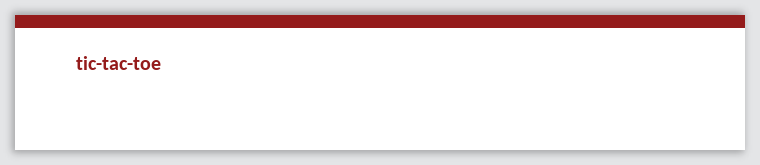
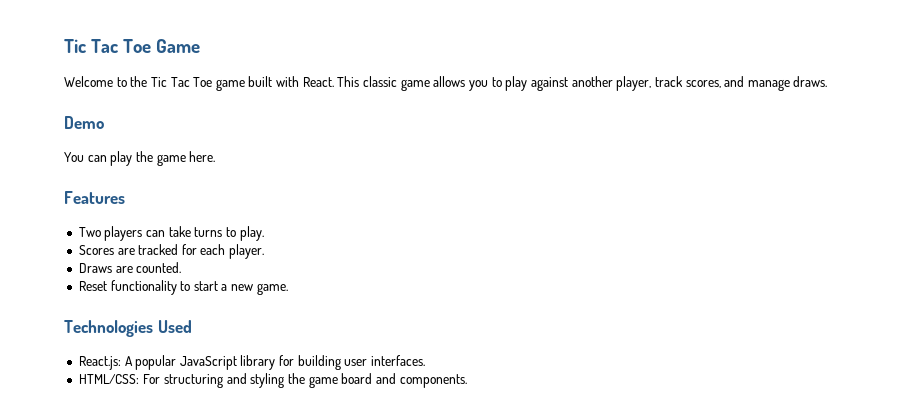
[76,56,161,70] tic-tac-toe -> [64,39,201,53] [64,76,828,91] [64,116,104,129] [64,151,216,166] [64,191,125,204] [78,226,264,241] [78,244,265,259] [78,262,182,273] [78,280,288,295] [64,320,192,337] [78,355,426,370] [78,373,467,388] Tic Tac Toe Game // Welcome to the Tic Tac Toe game built with React. This classic game allows you to play against another player, track scores, and manage draws. // Demo // You can play the game here. // Features // Two players can take turns to play. // Scores are tracked for each player. // Draws are counted. // Reset functionality to start a new game. // Technologies Used // React.js: A popular JavaScript library for building user interfaces. // HTML/CSS: For structuring and styling the game board and components.

